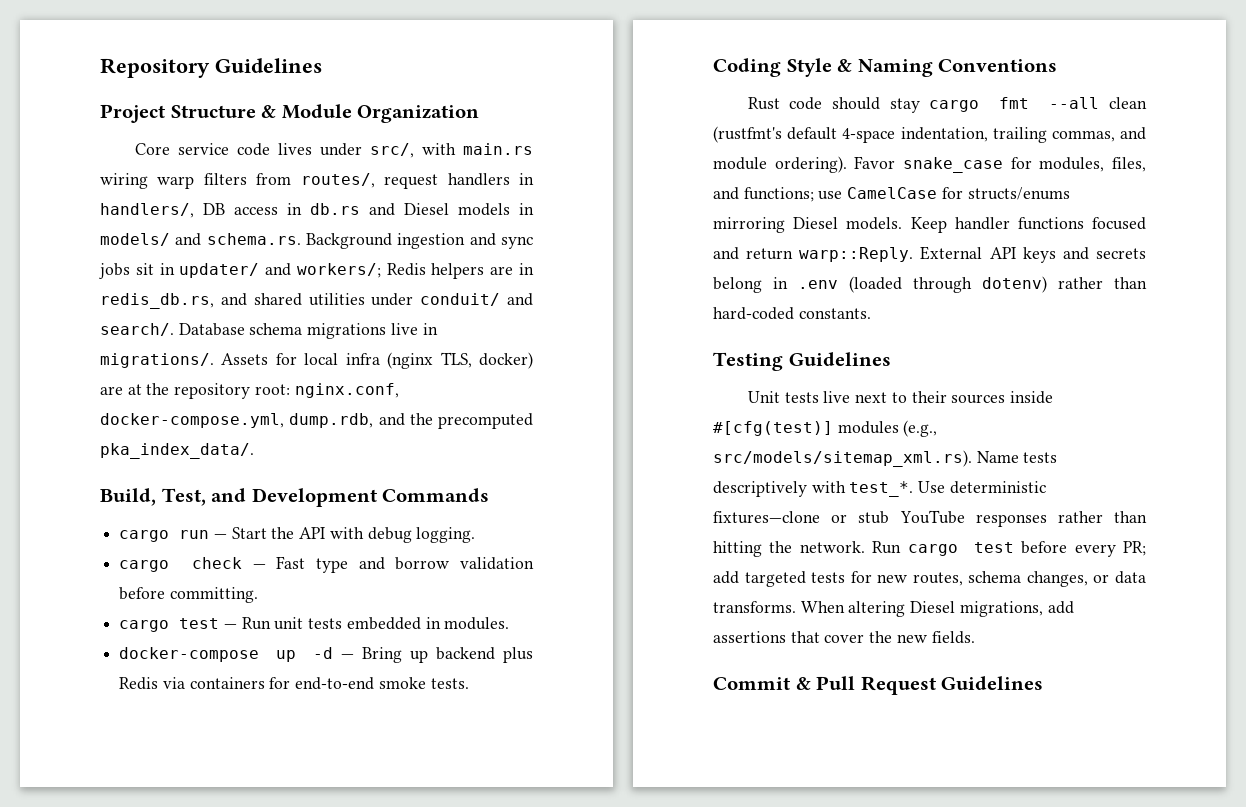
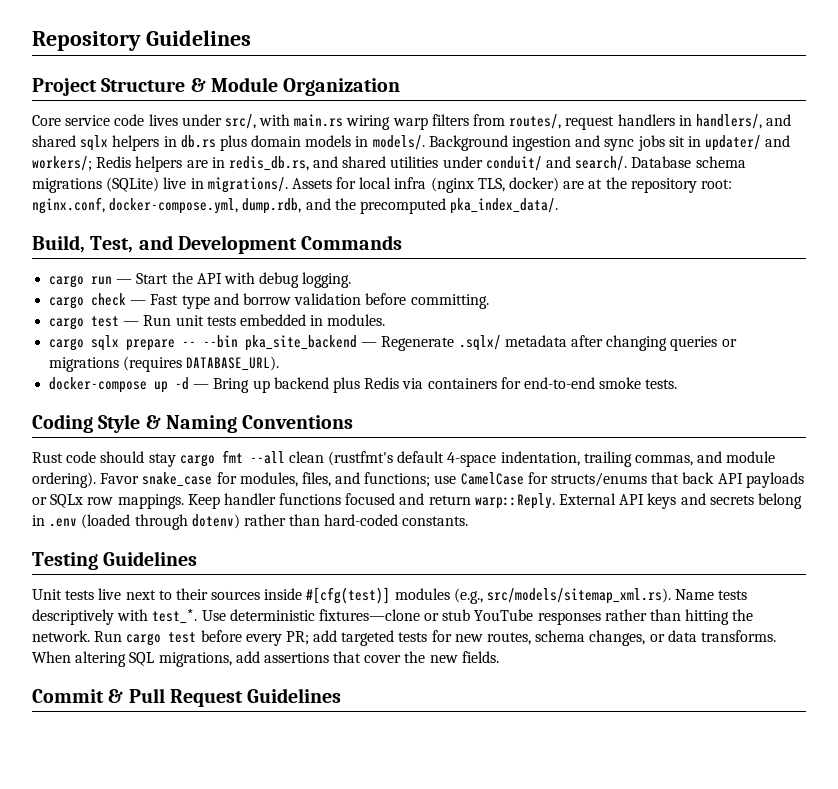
[203,203,534,216] [100,233,301,246] DB access in db.rs and Diesel models in models/ and schema.rs. -> [766,114,792,126] [32,135,425,151] and shared sqlx helpers in db.rs plus domain models in models/.
(387, 331) none -> [106,177,160,192] (SQLite)
(510, 623) none -> [49,335,737,351] [49,356,280,372] // cargo sqlx prepare -- --bin pka_site_backend — Regenerate .sqlx/ metadata after changing queries or migrations (requires DATABASE_URL).
[713,217,903,233] mirroring Diesel models. -> [651,472,804,488] [32,494,184,509] that back API payloads or SQLx row mappings.
[910,601,956,613] Diesel -> [129,652,155,666] SQL

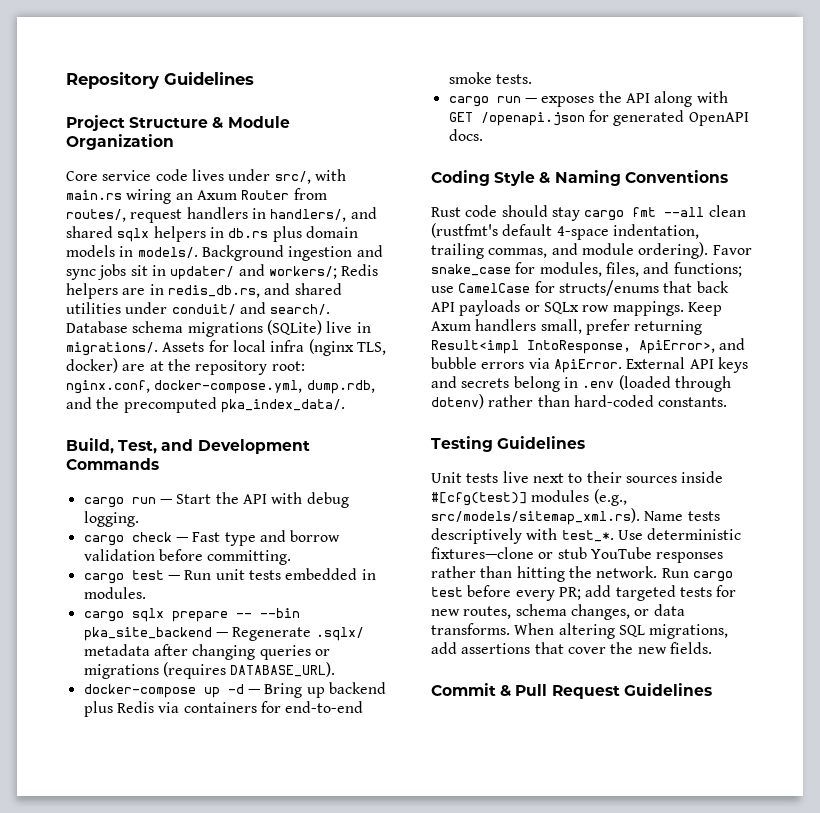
[392,114,469,130] warp filters -> [175,190,290,200] an Axum Router
(678, 384) none -> [448,91,728,107] [448,110,749,126] [448,129,483,141] // cargo run — exposes the API along with GET /openapi.json for generated OpenAPI docs.
[223,493,555,509] handler functions focused and return warp::Reply. -> [431,319,703,335] [431,338,746,354] [431,357,622,373] Axum handlers small, prefer returning Result<impl IntoResponse, ApiError>, and bubble errors via ApiError.

